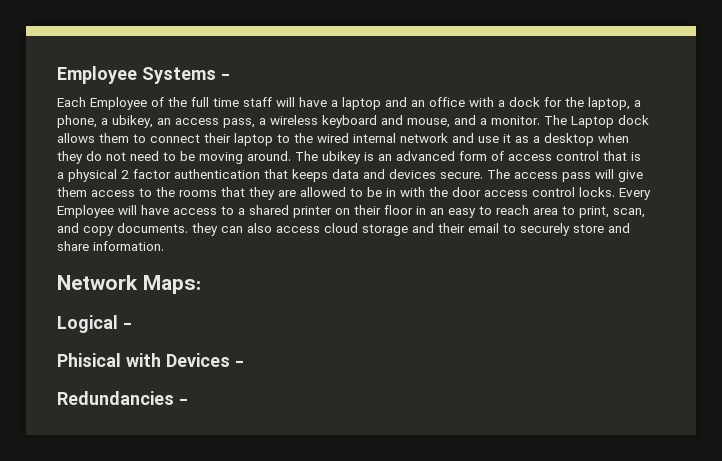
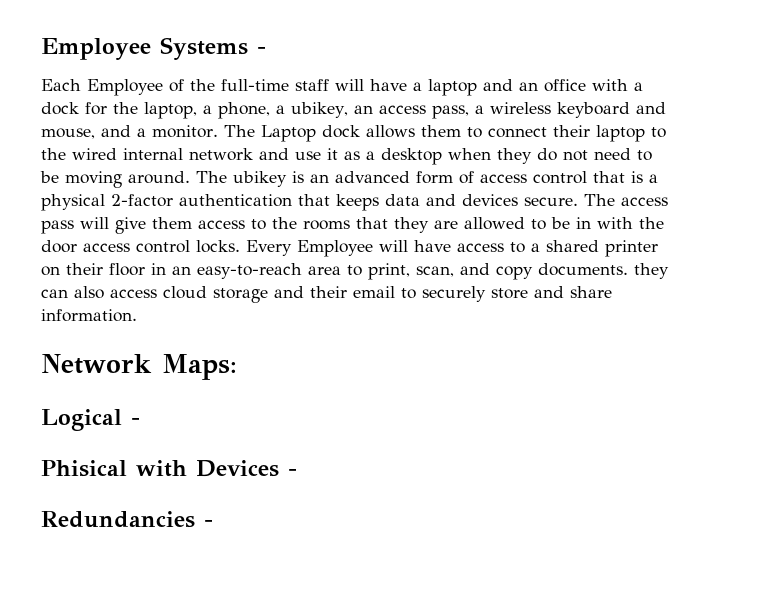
[191,97,239,107] full time -> [221,79,289,91] full-time
[121,169,171,179] 2 factor -> [111,194,173,207] 2-factor
[448,205,529,218] easy to reach -> [197,263,302,279] easy-to-reach

